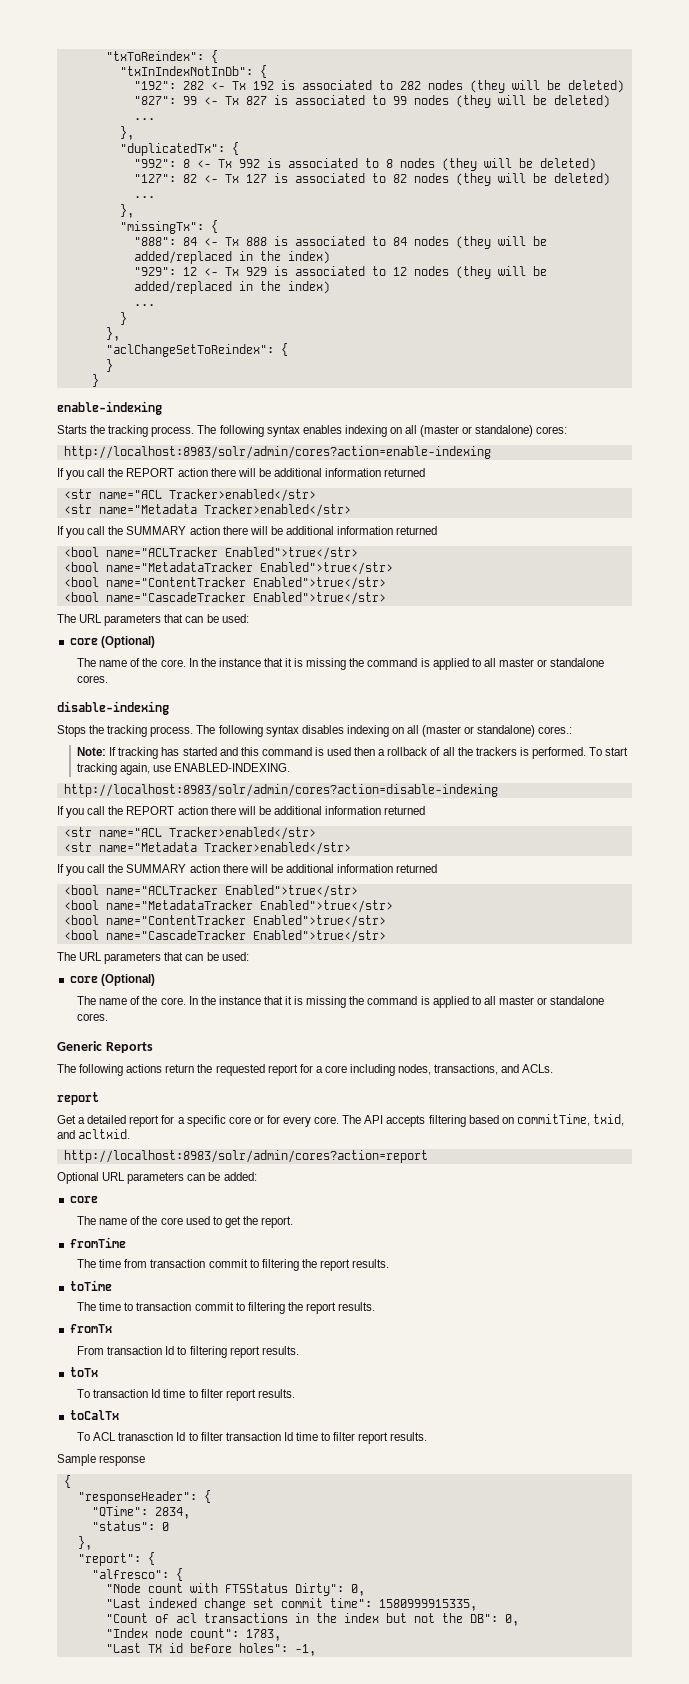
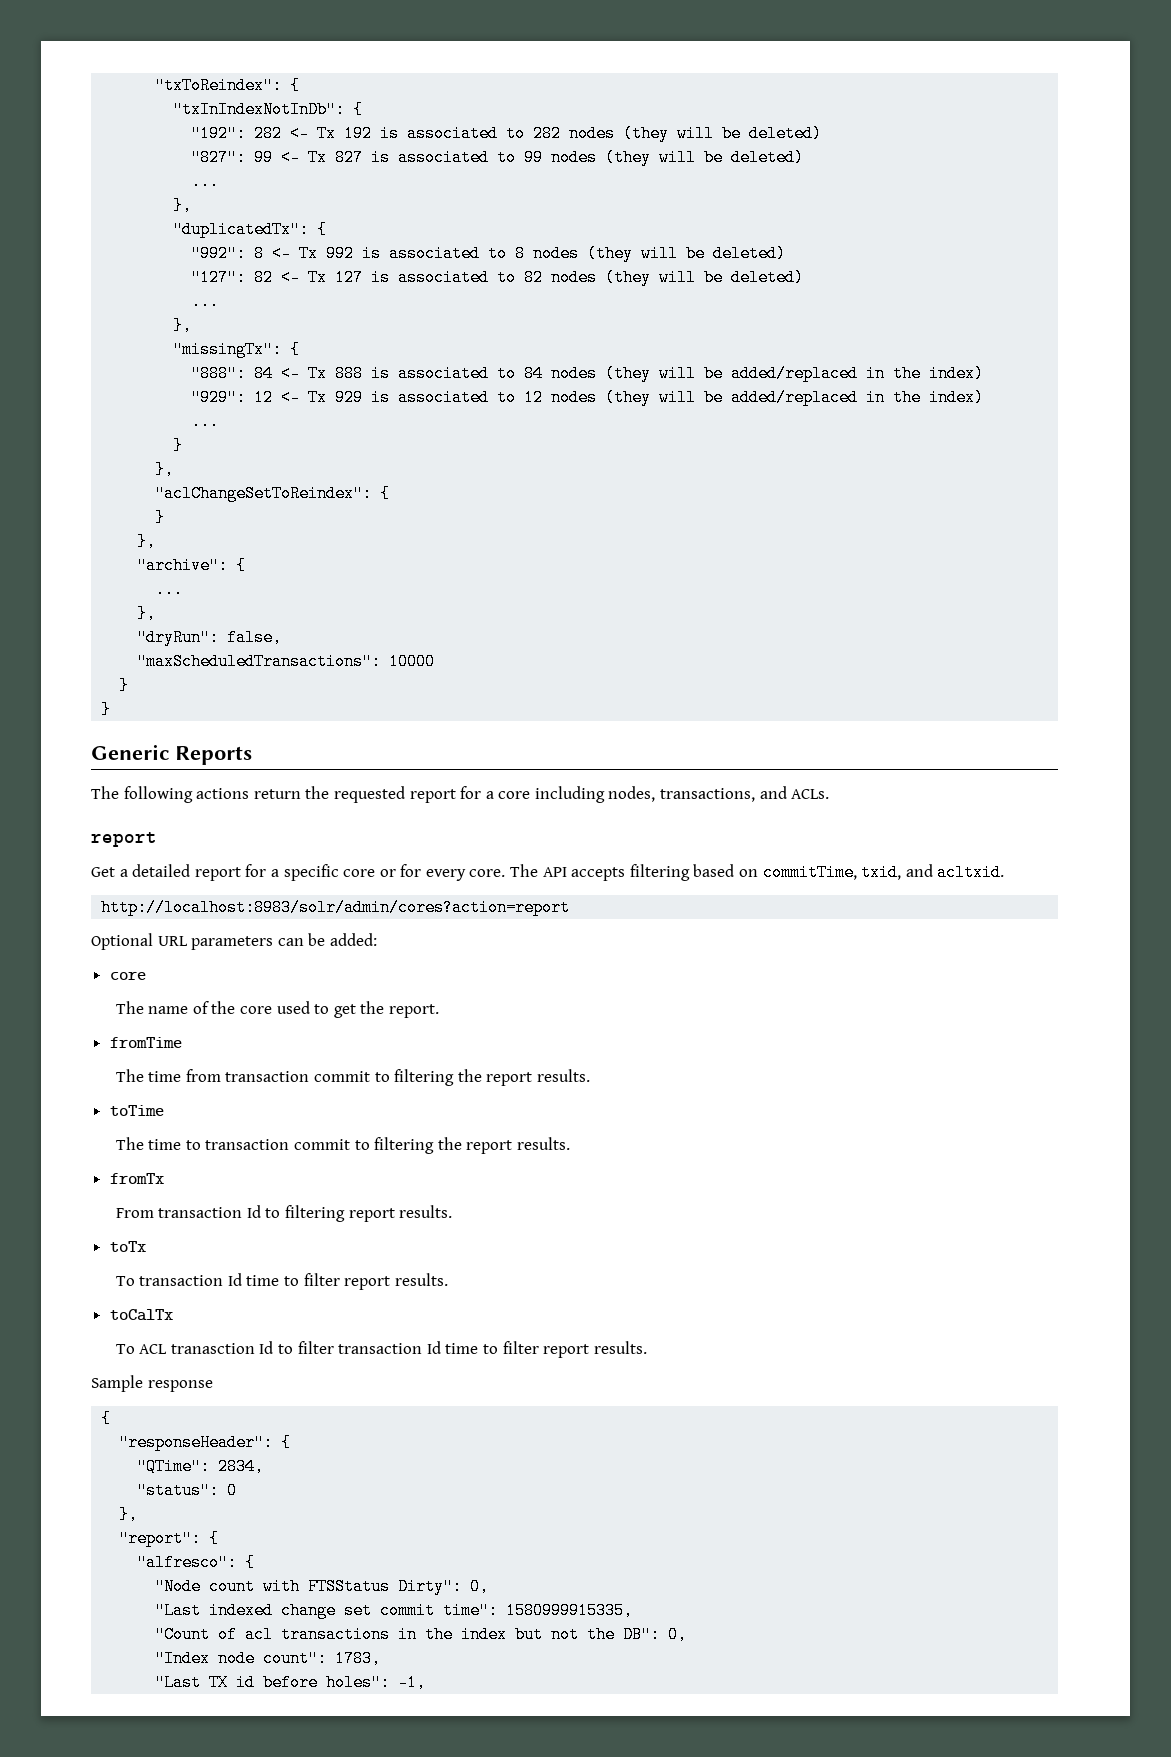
[91,374,99,387] [57,401,162,415] [57,425,568,437] [63,446,491,459] [57,468,426,480] [63,489,316,502] [63,504,351,517] [57,526,438,538] [63,547,358,560] [63,562,393,575] [63,577,386,590] [63,592,386,605] [57,614,249,626] [69,636,155,648] [77,658,605,670] [77,675,109,683] [57,701,169,715] [57,725,573,737] [77,747,629,759] [77,763,291,775] [63,784,498,797] [57,806,426,818] [63,827,316,840] [63,842,351,855] [57,864,438,876] [63,885,358,898] [63,900,393,913] [63,915,386,928] [63,930,386,943] [57,952,249,964] [69,974,155,986] [77,996,605,1008] [77,1013,109,1021] } // enable-indexing // Starts the tracking process. The following syntax enables indexing on all (master or standalone) cores: // http://localhost:8983/solr/admin/cores?action=enable-indexing // If you call the REPORT action there will be additional information returned // <str name="ACL Tracker>enabled</str> // <str name="Metadata Tracker>enabled</str> // If you call the SUMMARY action there will be additional information returned // <bool name="ACLTracker Enabled">true</str> // <bool name="MetadataTracker Enabled">true</str> // <bool name="ContentTracker Enabled">true</str> // <bool name="CascadeTracker Enabled">true</str> // The URL parameters that can be used: // core (Optional) // The name of the core. In the instance that it is missing the command is applied to all master or standalone cores. // disable-indexing // Stops the tracking process. The following syntax disables indexing on all (master or standalone) cores.: // Note: If tracking has started and this command is used then a rollback of all the trackers is performed. To start tracking again, use ENABLED-INDEXING. // http://localhost:8983/solr/admin/cores?action=disable-indexing // If you call the REPORT action there will be additional information returned // <str name="ACL Tracker>enabled</str> // <str name="Metadata Tracker>enabled</str> // If you call the SUMMARY action there will be additional information returned // <bool name="ACLTracker Enabled">true</str> // <bool name="MetadataTracker Enabled">true</str> // <bool name="ContentTracker Enabled">true</str> // <bool name="CascadeTracker Enabled">true</str> // The URL parameters that can be used: // core (Optional) // The name of the core. In the instance that it is missing the command is applied to all master or standalone cores. -> [137,533,157,550] [137,557,247,574] [155,581,184,598] [137,605,157,622] [137,629,283,646] [137,653,436,670] [119,677,130,694] [101,701,112,718] }, // "archive": { // ... // }, // "dryRun": false, // "maxScheduledTransactions": 10000 // } // }

